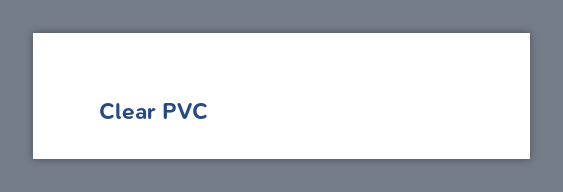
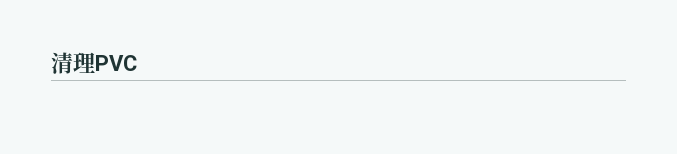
[99,102,156,120] Clear -> [51,52,95,74] 清理

